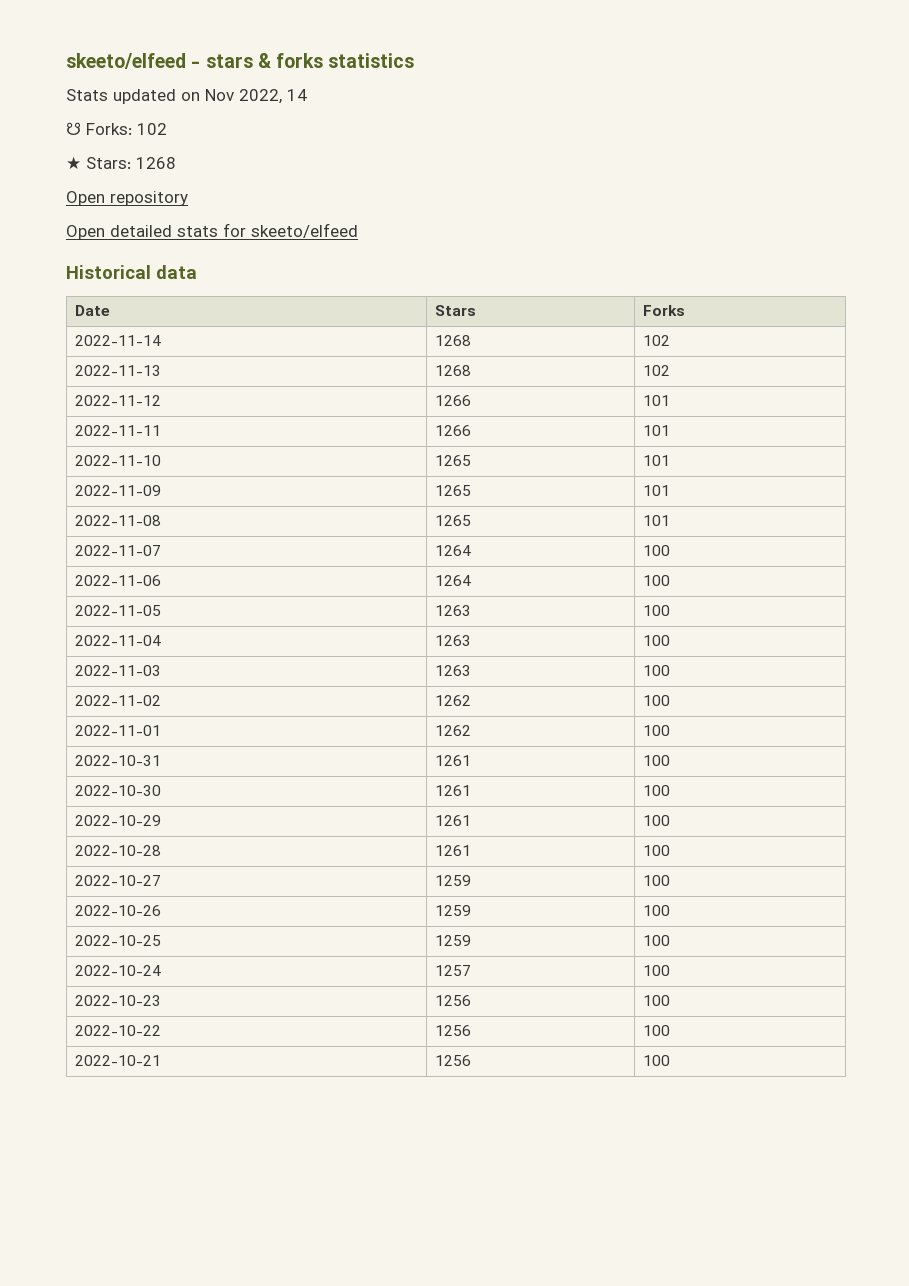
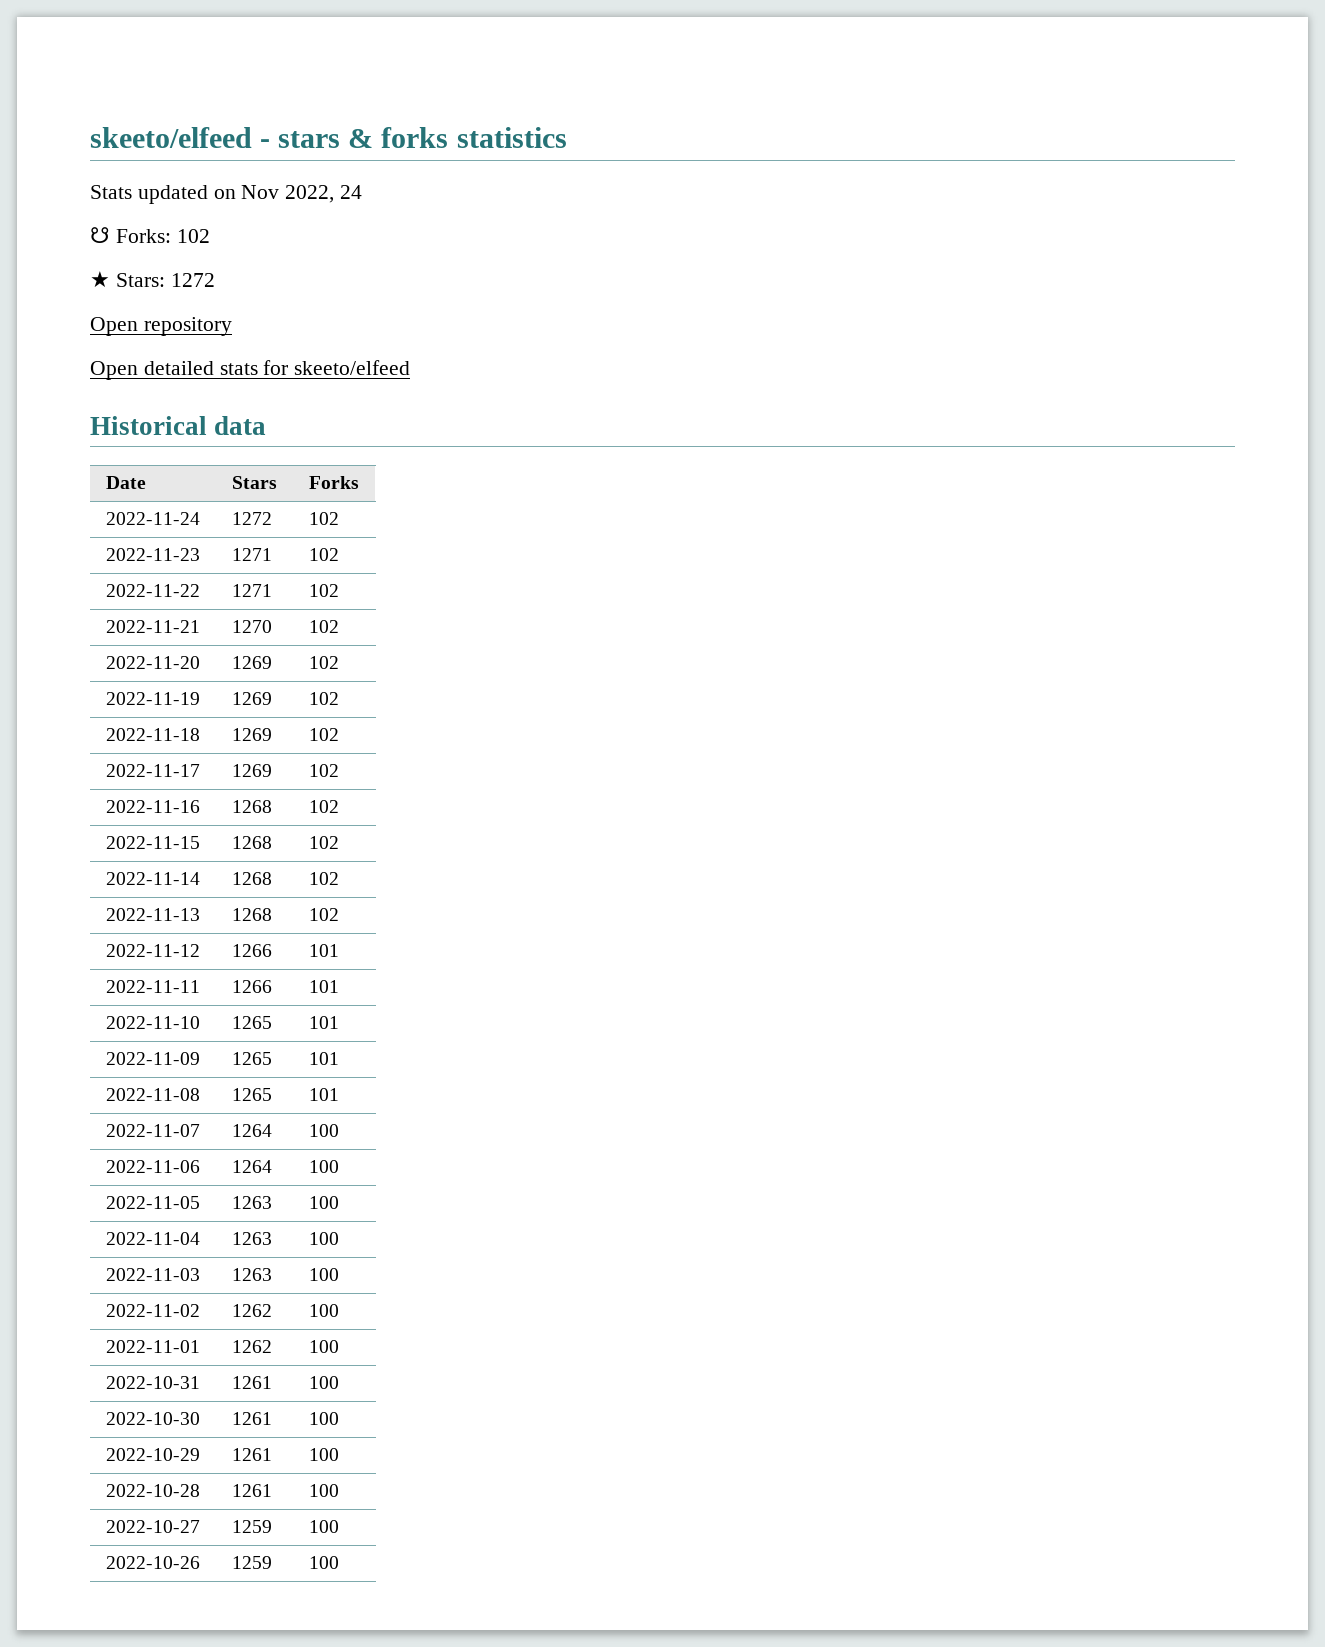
[287,89,307,101] 14 -> [340,185,363,199] 24
[136,157,176,169] 1268 -> [170,273,215,287] 1272
(686, 310) none -> [105,512,200,525] [231,512,272,525] [308,512,339,525] [105,548,200,561] [231,548,272,561] [308,548,339,561] [105,584,200,597] [231,584,272,597] [308,584,339,597] [105,620,200,633] [231,620,272,633] [308,620,339,633] [105,656,200,669] [231,656,272,669] [308,656,339,669] [105,692,200,705] [231,692,272,705] [308,692,339,705] [105,728,200,741] [231,728,272,741] [308,728,339,741] [105,764,200,777] [231,764,272,777] [308,764,339,777] [105,800,200,813] [231,800,272,813] [308,800,339,813] [105,836,200,849] [231,836,272,849] [308,836,339,849] // 2022-11-24 | 1272 | 102 // 2022-11-23 | 1271 | 102 // 2022-11-22 | 1271 | 102 // 2022-11-21 | 1270 | 102 // 2022-11-20 | 1269 | 102 // 2022-11-19 | 1269 | 102 // 2022-11-18 | 1269 | 102 // 2022-11-17 | 1269 | 102 // 2022-11-16 | 1268 | 102 // 2022-11-15 | 1268 | 102
[75,935,162,946] [435,935,472,946] [643,935,671,946] [75,965,162,976] [435,965,472,976] [643,965,671,976] [75,995,162,1006] [435,995,472,1006] [643,995,671,1006] [75,1025,162,1036] [435,1025,472,1036] [643,1025,671,1036] [75,1055,162,1066] [435,1055,472,1066] [643,1055,671,1066] // 2022-10-25 | 1259 | 100 // 2022-10-24 | 1257 | 100 // 2022-10-23 | 1256 | 100 // 2022-10-22 | 1256 | 100 // 2022-10-21 | 1256 | 100 -> (339, 1562) none

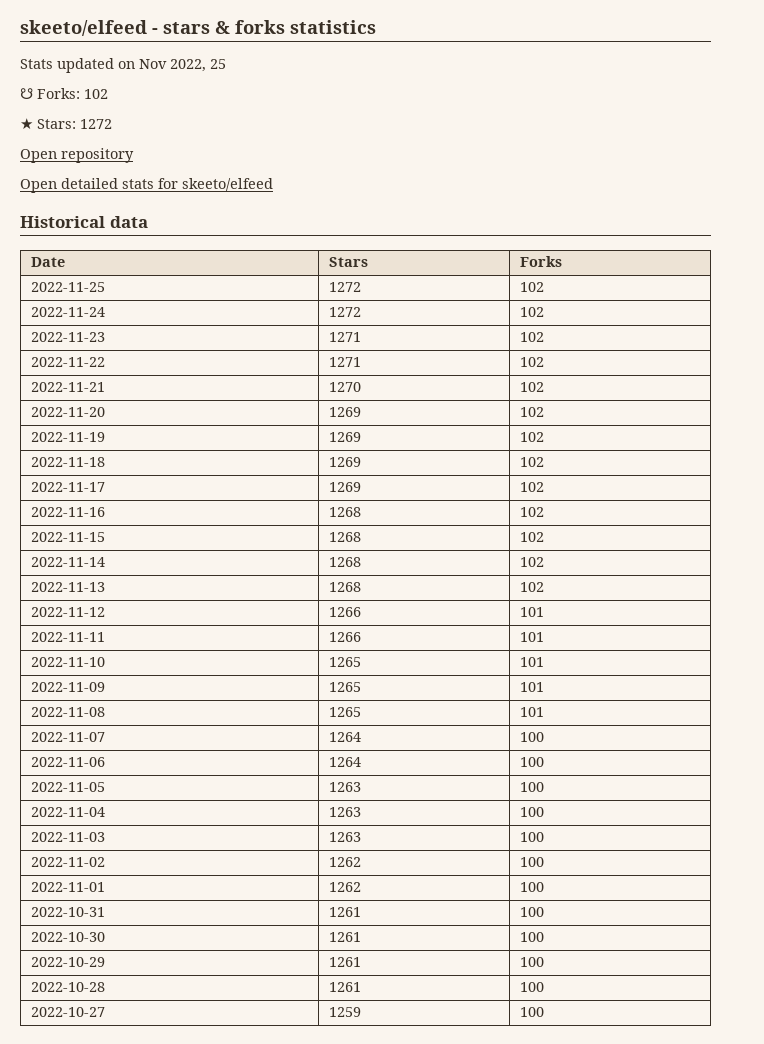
[340,185,363,199] 24 -> [210,59,226,69] 25
(359, 482) none -> [30,282,105,292] [328,282,361,292] [519,282,544,292] // 2022-11-25 | 1272 | 102
[105,1556,200,1569] [231,1556,272,1569] [308,1556,339,1569] // 2022-10-26 | 1259 | 100 -> (544, 1012) none

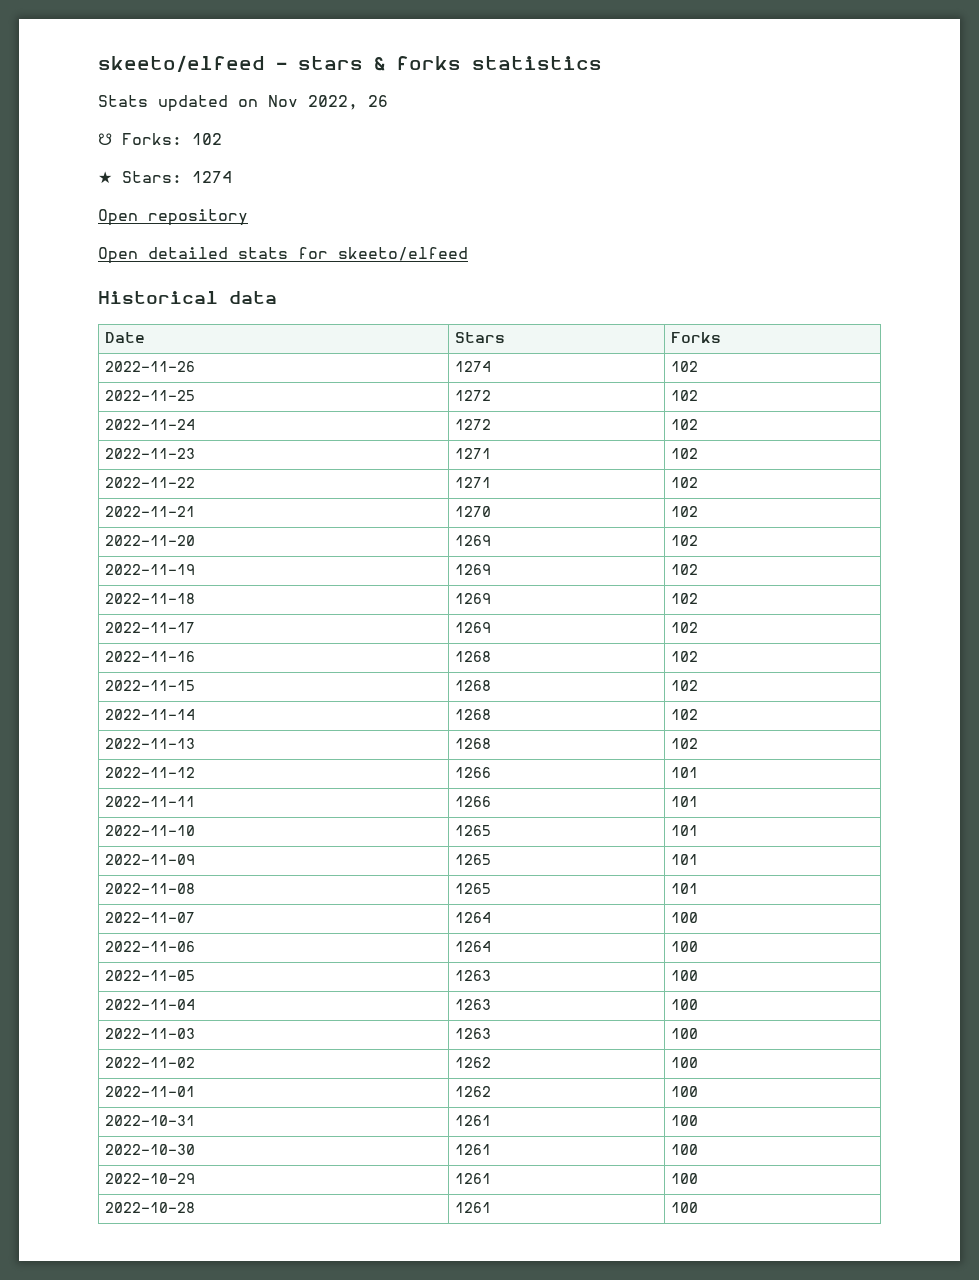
[210,59,226,69] 25 -> [368,95,388,107] 26
[80,119,112,129] 1272 -> [192,171,232,183] 1274
(562, 261) none -> [104,361,195,372] [454,361,491,372] [670,361,698,372] // 2022-11-26 | 1274 | 102
[30,1007,105,1017] [328,1007,361,1017] [519,1007,544,1017] // 2022-10-27 | 1259 | 100 -> (698, 1207) none

